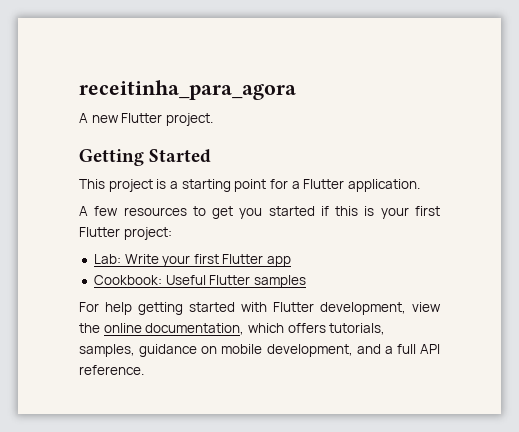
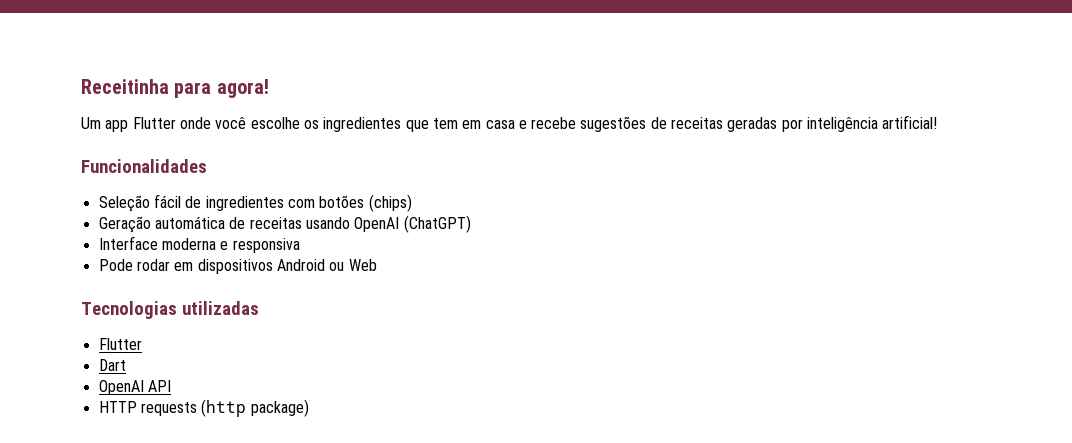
[79,80,296,100] [79,113,213,126] [79,149,212,166] [79,179,420,192] [79,206,440,219] [79,227,172,240] [93,254,292,267] [93,275,306,288] [79,302,441,315] [79,323,386,335] [79,344,440,357] [79,365,144,375] receitinha_para_agora // A new Flutter project. // Getting Started // This project is a starting point for a Flutter application. // A few resources to get you started if this is your first Flutter project: // Lab: Write your first Flutter app // Cookbook: Useful Flutter samples // For help getting started with Flutter development, view the online documentation, which offers tutorials, samples, guidance on mobile development, and a full API reference. -> [81,79,269,98] [81,115,938,132] [81,159,207,173] [98,194,412,212] [98,215,471,233] [98,236,300,253] [98,259,377,274] [81,301,259,319] [98,338,142,350] [98,359,126,371] [98,380,171,395] [98,399,309,417] Receitinha para agora! // Um app Flutter onde você escolhe os ingredientes que tem em casa e recebe sugestões de receitas geradas por inteligência artificial! // Funcionalidades // Seleção fácil de ingredientes com botões (chips) // Geração automática de receitas usando OpenAI (ChatGPT) // Interface moderna e responsiva // Pode rodar em dispositivos Android ou Web // Tecnologias utilizadas // Flutter // Dart // OpenAI API // HTTP requests (http package)

